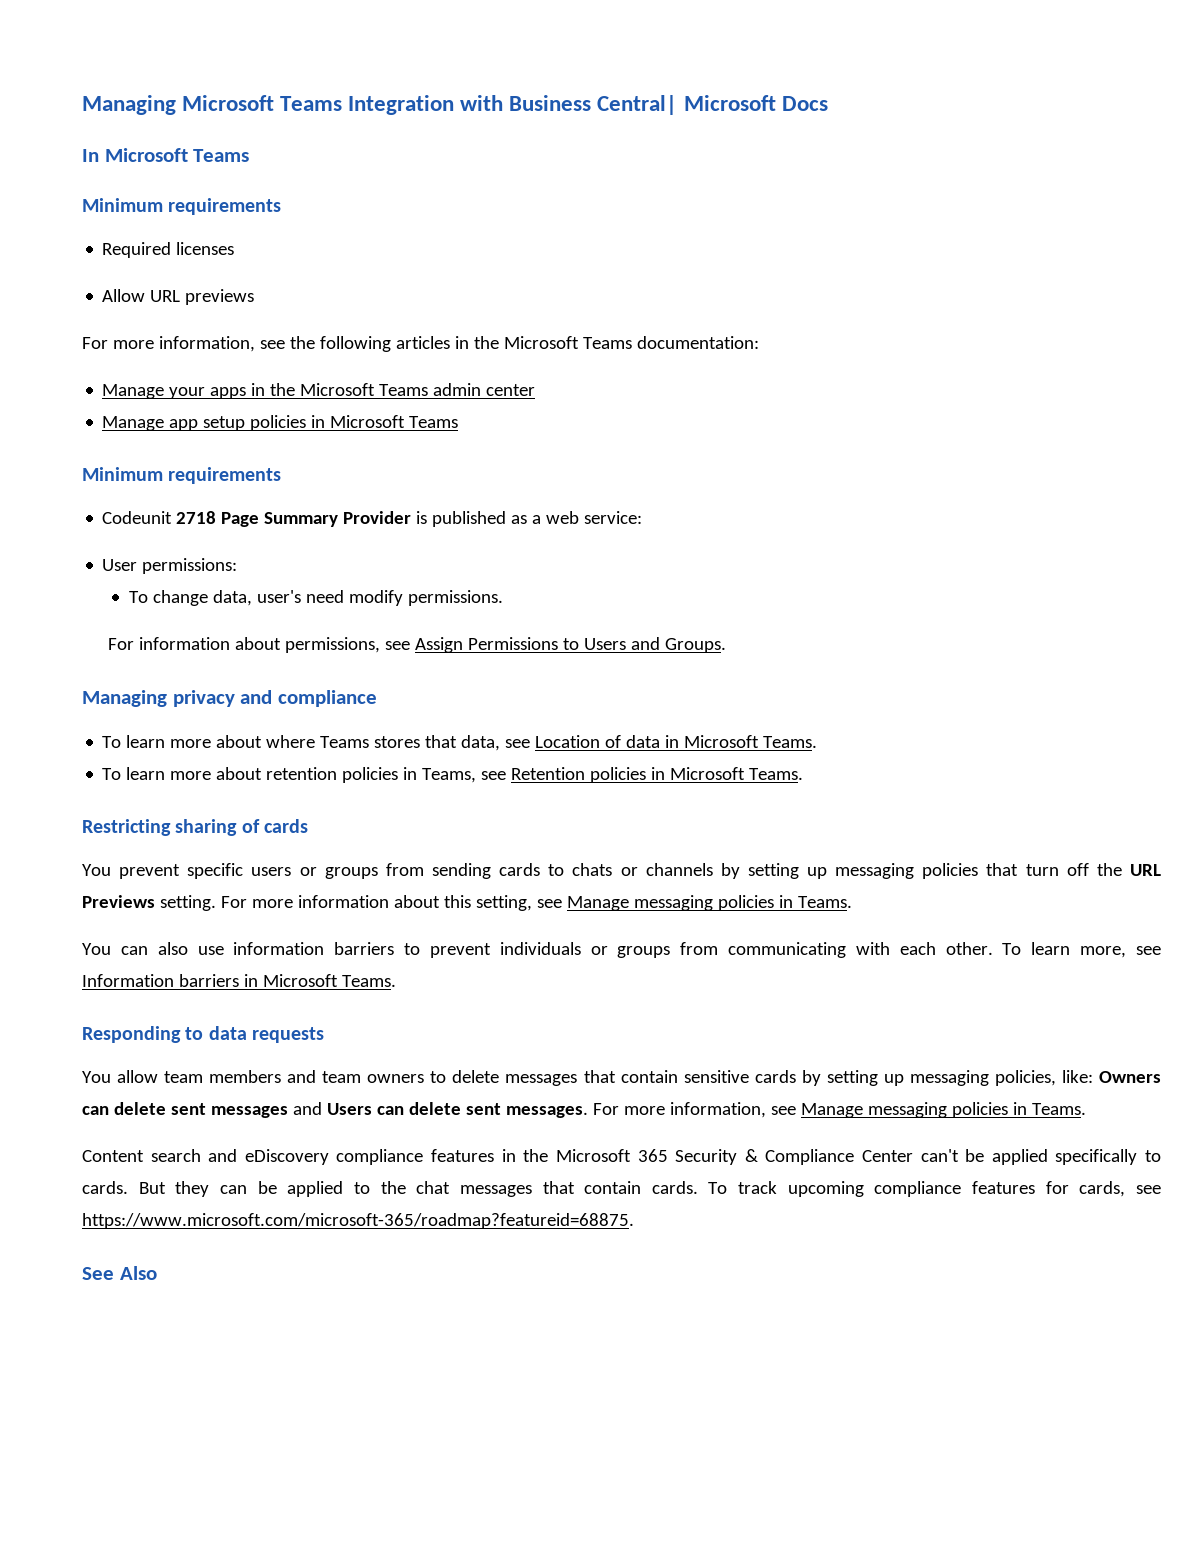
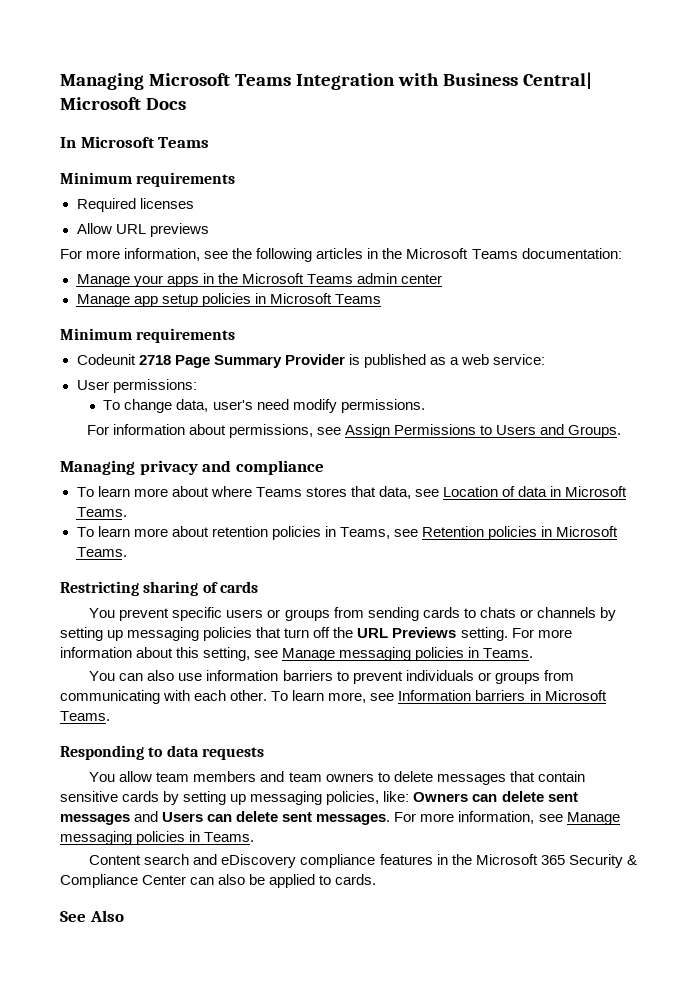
[920,1149,1161,1165] [82,1181,1161,1197] [82,1213,634,1229] can't be applied specifically to cards. But they can be applied to the chat messages that contain cards. To track upcoming compliance features for cards, see https://www.microsoft.com/microsoft-365/roadmap?featureid=68875. -> [190,874,377,888] can also be applied to cards.

